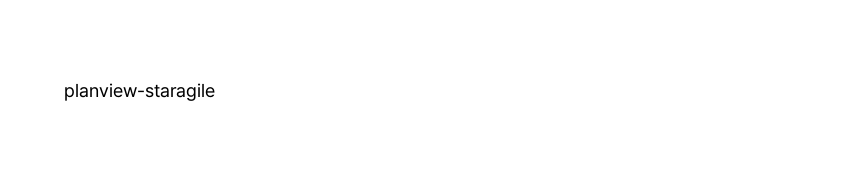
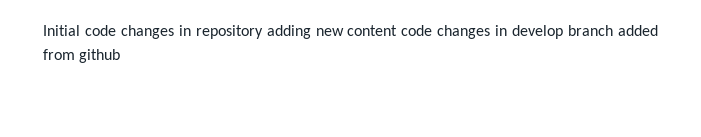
[64,83,215,101] planview-staragile -> [43,25,658,39] [43,49,121,63] Initial code changes in repository adding new content code changes in develop branch added from github

